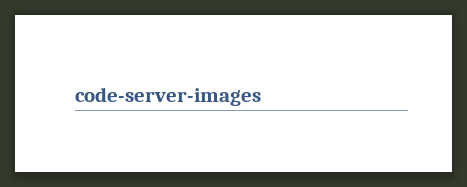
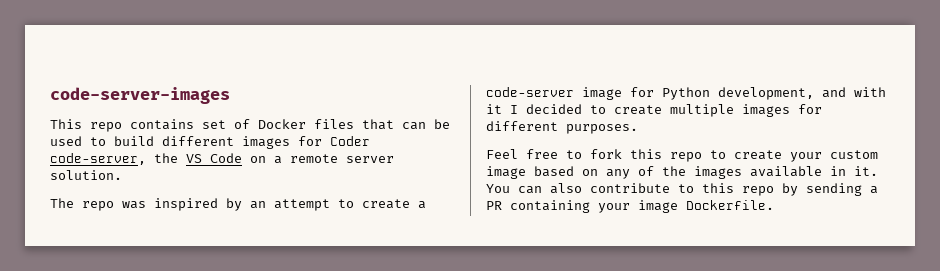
(261, 96) none -> [50,119,450,132] [50,136,370,149] [50,153,394,165] [50,170,122,180] [50,198,426,211] [486,87,886,100] [486,104,822,117] [486,121,638,134] [486,149,878,162] [486,166,878,179] [486,183,878,196] [486,200,774,213] // This repo contains set of Docker files that can be used to build different images for Coder code-server, the VS Code on a remote server solution. // The repo was inspired by an attempt to create a code-server image for Python development, and with it I decided to create multiple images for different purposes. // Feel free to fork this repo to create your custom image based on any of the images available in it. You can also contribute to this repo by sending a PR containing your image Dockerfile.

